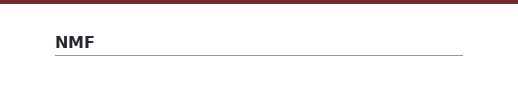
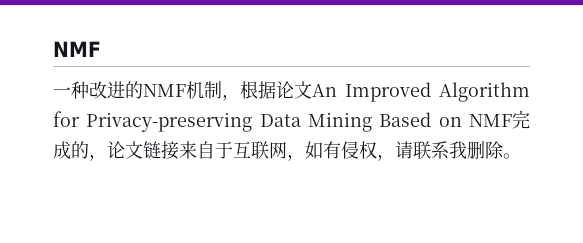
[55,36,95,48] NMF -> [53,41,101,57] [53,81,530,102] [53,110,530,132] [53,141,521,161] NMF // 一种改进的NMF机制，根据论文An Improved Algorithm for Privacy-preserving Data Mining Based on NMF完成的，论文链接来自于互联网，如有侵权，请联系我删除。

